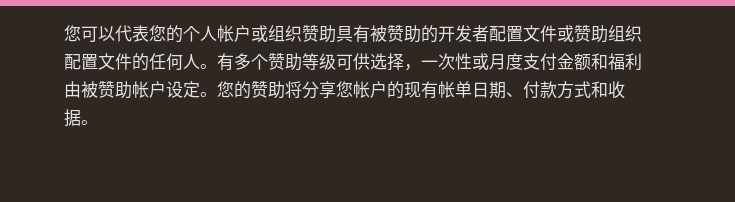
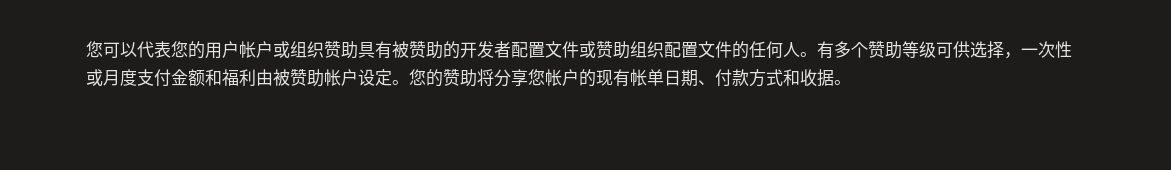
[183,26,217,42] 个人 -> [205,41,239,59] 用户

